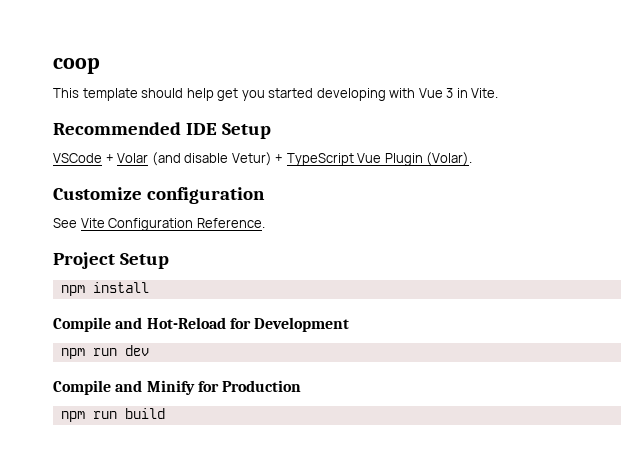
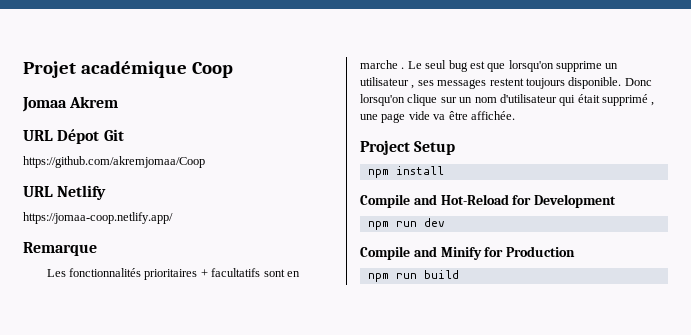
[53,58,100,74] [53,88,499,101] [53,122,272,139] [53,152,473,166] [53,187,266,204] [53,218,265,231] coop // This template should help get you started developing with Vue 3 in Vite. // Recommended IDE Setup // VSCode + Volar (and disable Vetur) + TypeScript Vue Plugin (Volar). // Customize configuration // See Vite Configuration Reference. -> [23,61,233,78] [22,96,119,112] [23,129,124,144] [23,156,205,168] [23,185,107,200] [23,212,173,224] [23,242,97,256] [46,268,300,280] [360,60,619,72] [360,77,652,89] [360,94,655,106] [360,111,515,123] Projet académique Coop // Jomaa Akrem // URL Dépot Git // https://github.com/akremjomaa/Coop // URL Netlify // https://jomaa-coop.netlify.app/ // Remarque // Les fonctionnalités prioritaires + facultatifs sont en marche . Le seul bug est que lorsqu'on supprime un utilisateur , ses messages restent toujours disponible. Donc lorsqu'on clique sur un nom d'utilisateur qui était supprimé , une page vide va être affichée.

